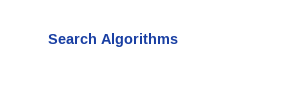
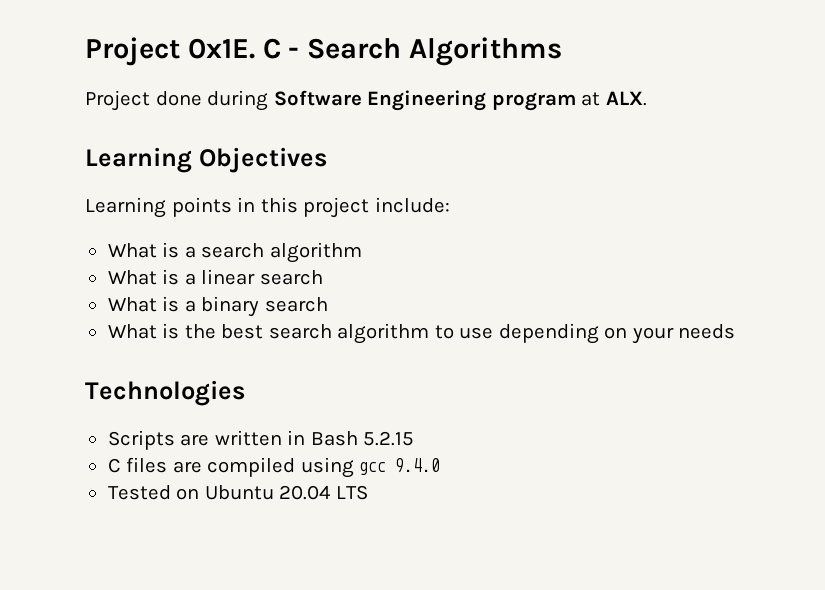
[48,33,178,47] Search Algorithms -> [85,37,563,66] [85,90,647,111] [85,147,327,173] [85,197,450,218] [107,242,362,263] [107,269,323,285] [107,296,328,317] [107,323,736,344] [85,380,245,406] [107,430,415,450] [107,457,441,478] [107,485,368,500] Project 0x1E. C - Search Algorithms // Project done during Software Engineering program at ALX. // Learning Objectives // Learning points in this project include: // What is a search algorithm // What is a linear search // What is a binary search // What is the best search algorithm to use depending on your needs // Technologies // Scripts are written in Bash 5.2.15 // C files are compiled using gcc 9.4.0 // Tested on Ubuntu 20.04 LTS

